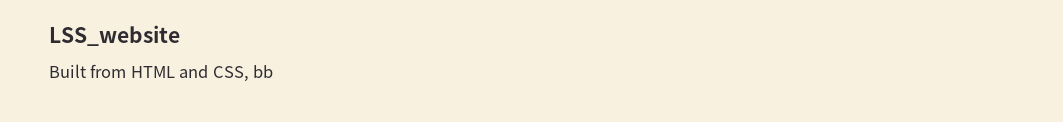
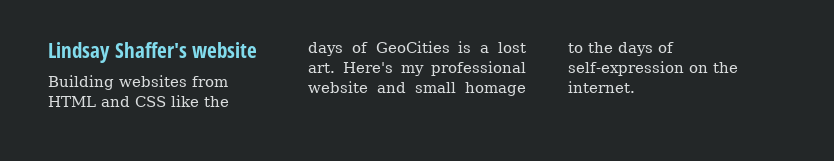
[49,25,180,46] [49,64,274,82] LSS_website // Built from HTML and CSS, bb -> [48,42,258,63] [48,75,228,90] [48,95,229,107] [308,41,526,56] [308,61,526,76] [308,81,526,96] [568,42,674,56] [568,61,738,76] [568,81,635,93] Lindsay Shaffer's website // Building websites from HTML and CSS like the days of GeoCities is a lost art. Here's my professional website and small homage to the days of self-expression on the internet.

